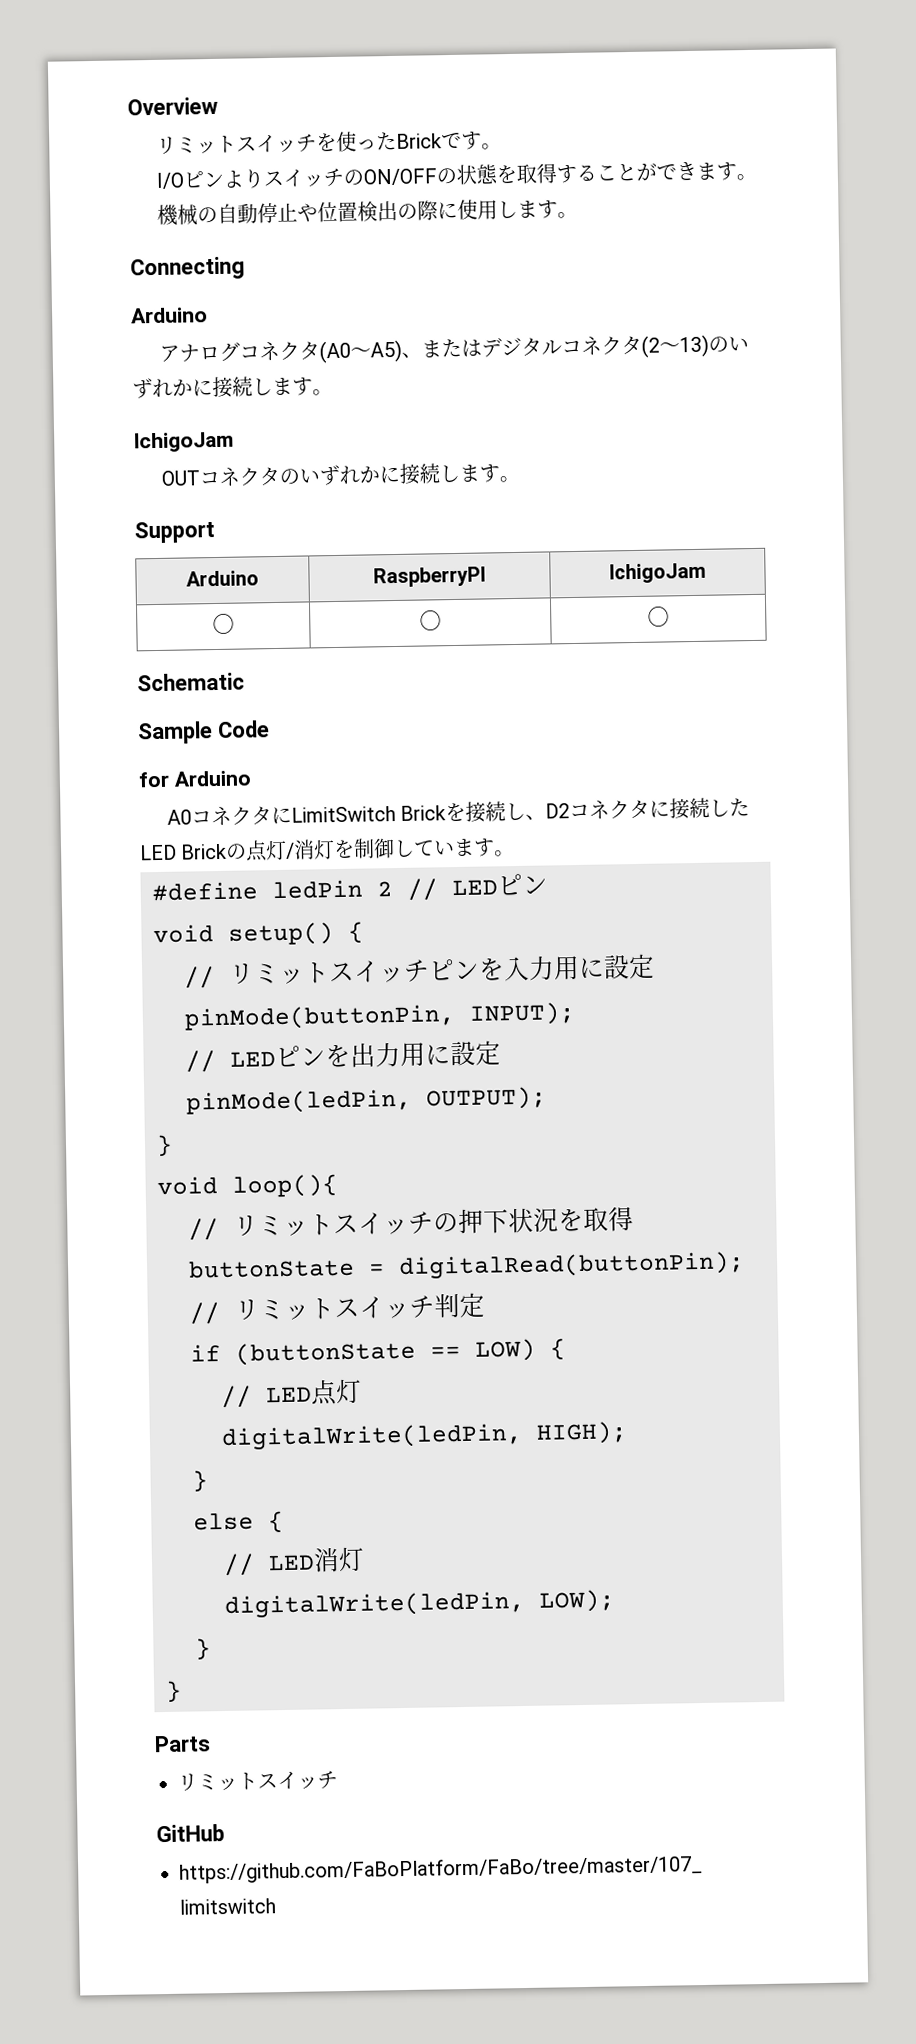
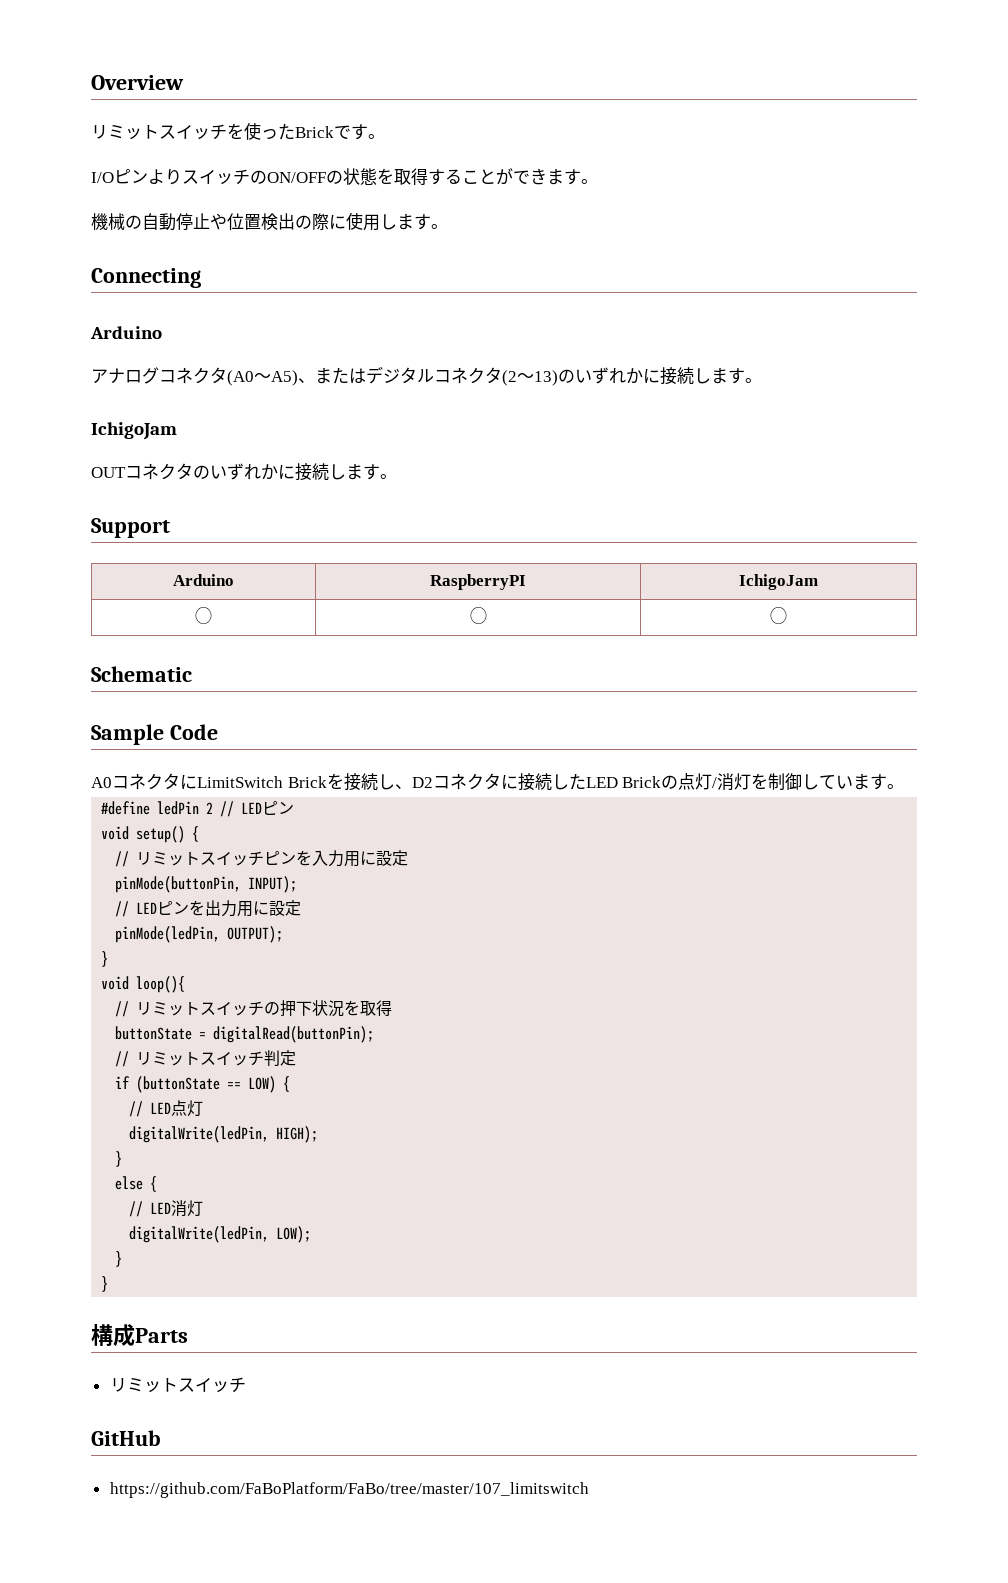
[138,770,252,788] // for Arduino -> (218, 732) none
(182, 1691) none -> [91,1324,135,1347] 構成

